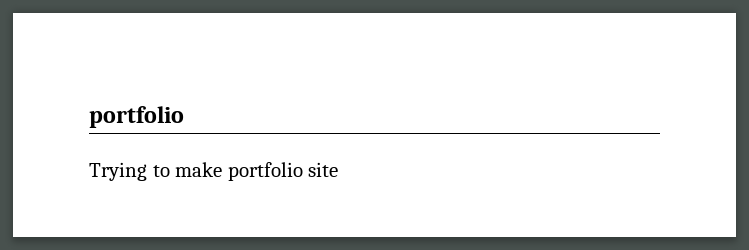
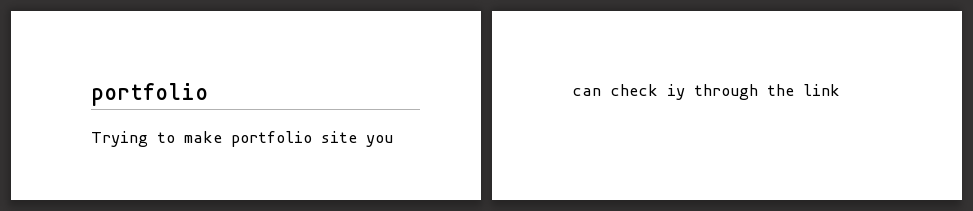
(339, 169) none -> [366,135,393,147] [572,84,840,100] you can check iy through the link

